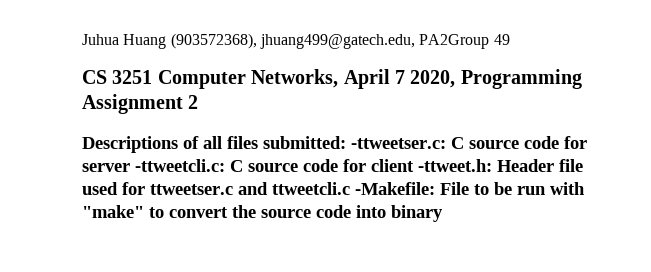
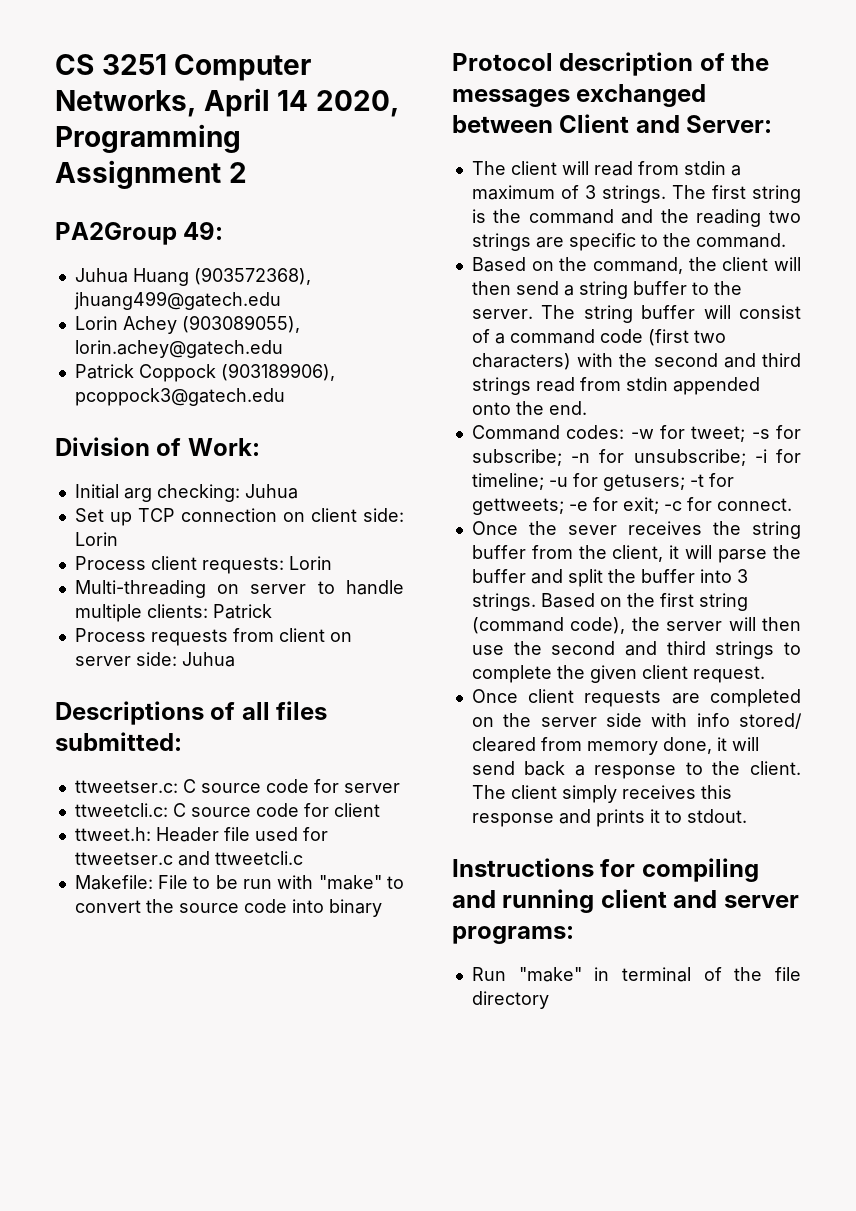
[82,33,510,49] Juhua Huang (903572368), jhuang499@gatech.edu, PA2Group 49 // -> (55, 64) none
[395,70,405,84] 7 -> [277,90,309,111] 14
(199, 102) none -> [55,221,224,245] [74,267,311,286] [73,291,281,310] [74,315,300,334] [74,340,283,358] [74,363,335,382] [74,388,285,406] [55,437,260,456] [74,484,298,502] [74,508,404,526] [74,532,118,546] [74,556,332,574] [74,580,405,598] [74,604,272,622] [74,628,352,646] [74,652,235,667] // PA2Group 49: // Juhua Huang (903572368), jhuang499@gatech.edu // Lorin Achey (903089055), lorin.achey@gatech.edu // Patrick Coppock (903189906), pcoppock3@gatech.edu // Division of Work: // Initial arg checking: Juhua // Set up TCP connection on client side: Lorin // Process client requests: Lorin // Multi-threading on server to handle multiple clients: Patrick // Process requests from client on server side: Juhua
[351,138,446,149] -ttweetser.c: -> [74,780,178,793] // ttweetser.c:
[135,159,225,172] -ttweetcli.c: -> [74,803,168,817] // ttweetcli.c:
[418,159,492,172] -ttweet.h: -> [74,827,151,841] // ttweet.h:
[355,182,435,195] -Makefile: -> [74,875,153,890] // Makefile:
(443, 213) none -> [452,52,770,76] [452,84,707,107] [452,114,773,133] [471,161,741,176] [471,185,801,203] [471,209,801,227] [471,233,786,251] [471,257,801,274] [471,281,742,299] [471,305,801,323] [471,329,726,346] [471,353,801,370] [471,377,760,395] [471,401,587,415] [471,425,801,442] [471,449,801,466] [471,473,734,491] [471,497,792,515] [471,521,801,539] [471,545,801,563] [471,569,748,587] [471,593,748,611] [471,617,801,634] [471,641,801,659] [471,665,765,683] [471,689,801,707] [471,713,802,729] [471,737,759,755] [471,761,801,779] [471,785,732,803] [471,809,747,827] [452,858,759,882] [452,889,799,913] [452,926,574,944] [471,967,801,982] [471,991,549,1009] // Protocol description of the messages exchanged between Client and Server: // The client will read from stdin a maximum of 3 strings. The first string is the command and the reading two strings are specific to the command. // Based on the command, the client will then send a string buffer to the server. The string buffer will consist of a command code (first two characters) with the second and third strings read from stdin appended onto the end. // Command codes: -w for tweet; -s for subscribe; -n for unsubscribe; -i for timeline; -u for getusers; -t for gettweets; -e for exit; -c for connect. // Once the sever receives the string buffer from the client, it will parse the buffer and split the buffer into 3 strings. Based on the first string (command code), the server will then use the second and third strings to complete the given client request. // Once client requests are completed on the server side with info stored/ cleared from memory done, it will send back a response to the client. The client simply receives this response and prints it to stdout. // Instructions for compiling and running client and server programs: // Run "make" in terminal of the file directory

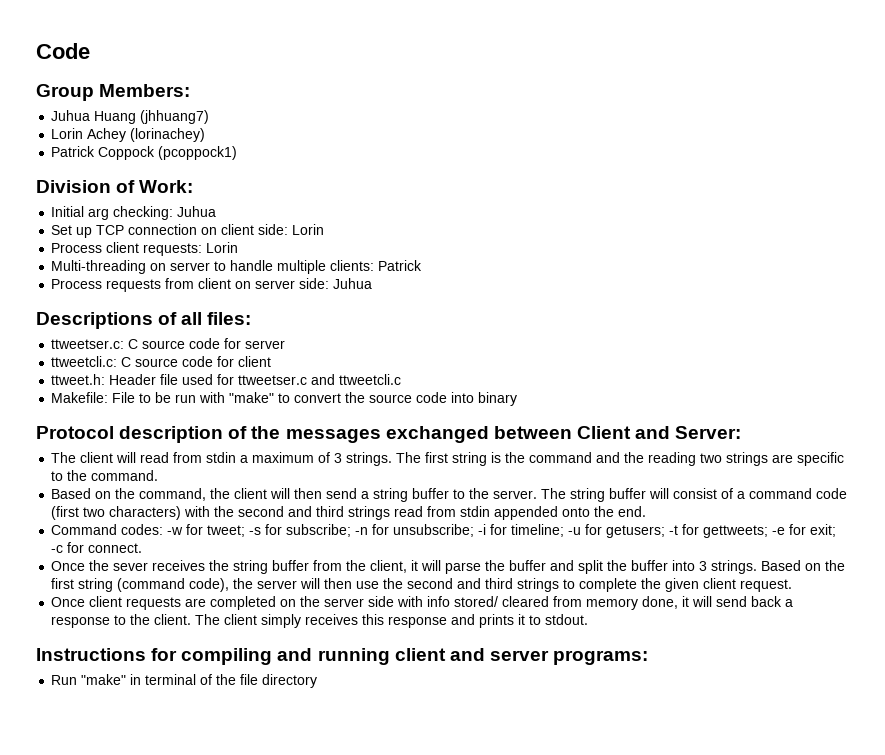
[55,54,312,81] [55,88,399,117] [55,124,241,153] [55,160,247,189] [55,221,224,245] CS 3251 Computer Networks, April 14 2020, Programming Assignment 2 // PA2Group 49: -> [36,43,90,59] [36,84,191,101] Code // Group Members:
[193,267,311,285] [73,291,281,310] (903572368), jhuang499@gatech.edu -> [140,110,210,124] (jhhuang7)
[181,315,300,333] [74,340,283,358] (903089055), lorin.achey@gatech.edu -> [130,128,206,142] (lorinachey)
[220,363,335,381] [74,388,285,406] (903189906), pcoppock3@gatech.edu -> [158,146,238,160] (pcoppock1)
[276,701,328,720] [55,732,182,751] files submitted: -> [207,312,252,325] files:

